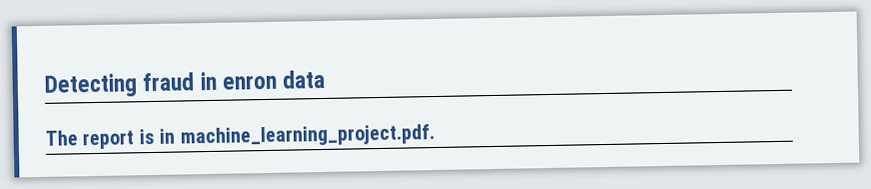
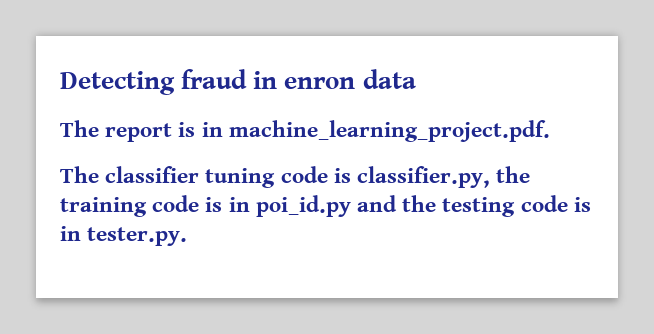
(435, 136) none -> [60,166,531,188] [60,195,591,217] [60,226,188,246] // The classifier tuning code is classifier.py, the training code is in poi_id.py and the testing code is in tester.py.

